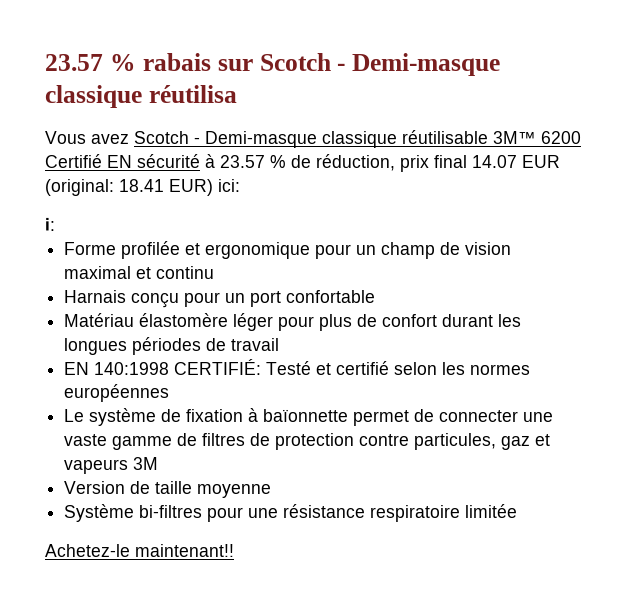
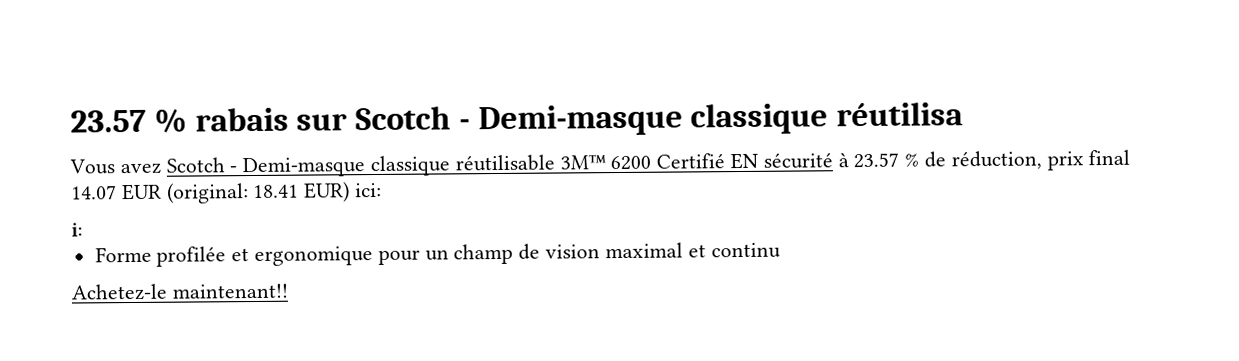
[64,290,376,308] [64,313,522,331] [64,337,280,355] [64,359,531,375] [64,384,170,402] [64,408,554,426] [64,433,551,450] [64,457,159,474] [64,481,272,498] [64,504,518,522] // Harnais conçu pour un port confortable // Matériau élastomère léger pour plus de confort durant les longues périodes de travail // EN 140:1998 CERTIFIÉ: Testé et certifié selon les normes européennes // Le système de fixation à baïonnette permet de connecter une vaste gamme de filtres de protection contre particules, gaz et vapeurs 3M // Version de taille moyenne // Système bi-filtres pour une résistance respiratoire limitée -> (781, 250) none

